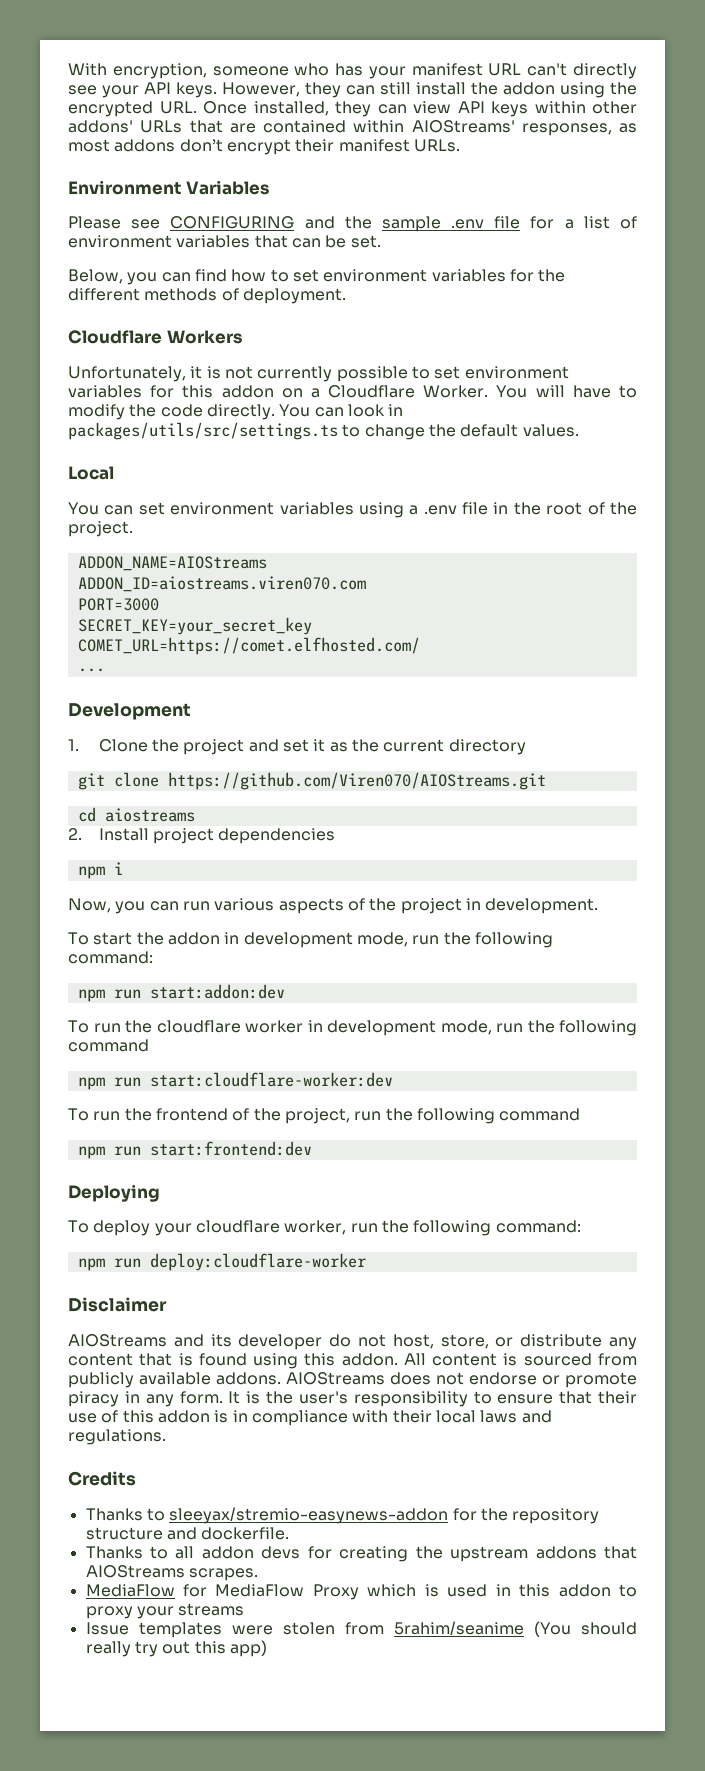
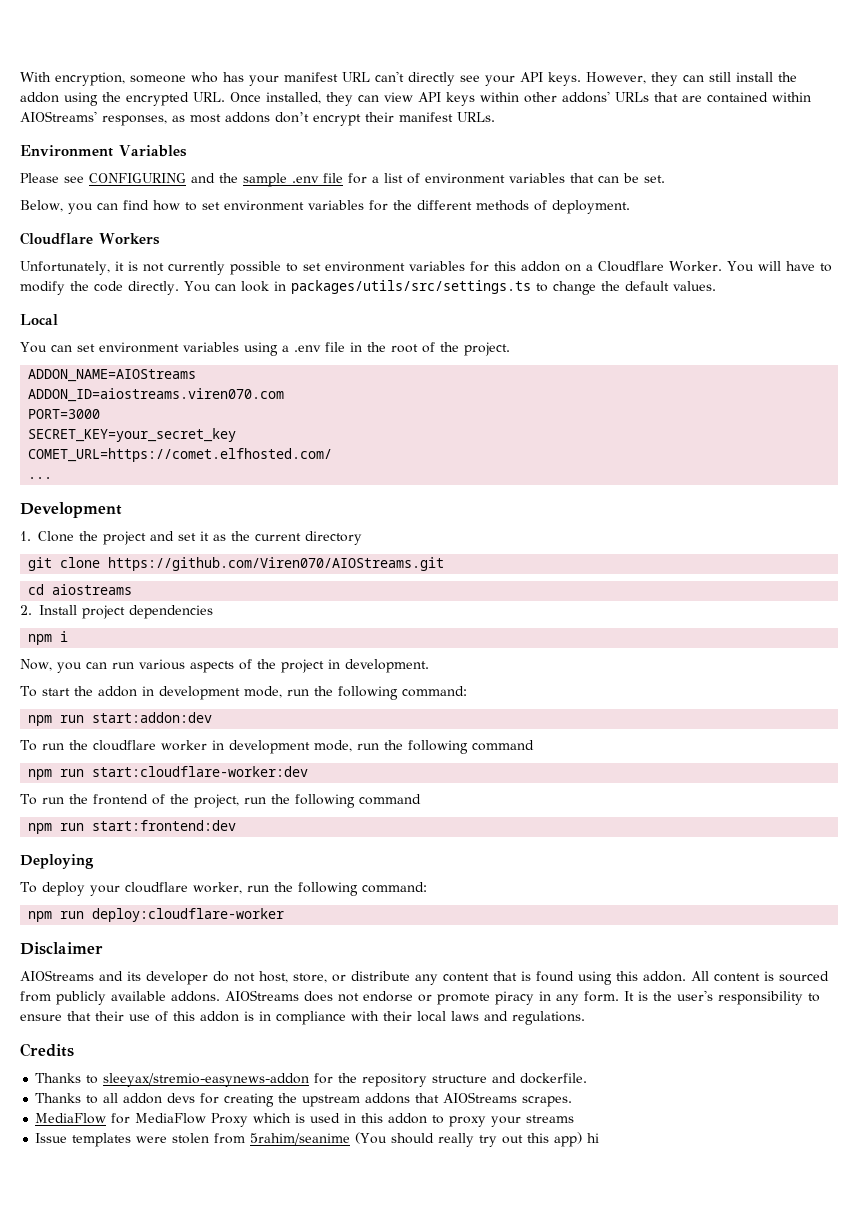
(267, 1648) none -> [587,1133,600,1143] hi

